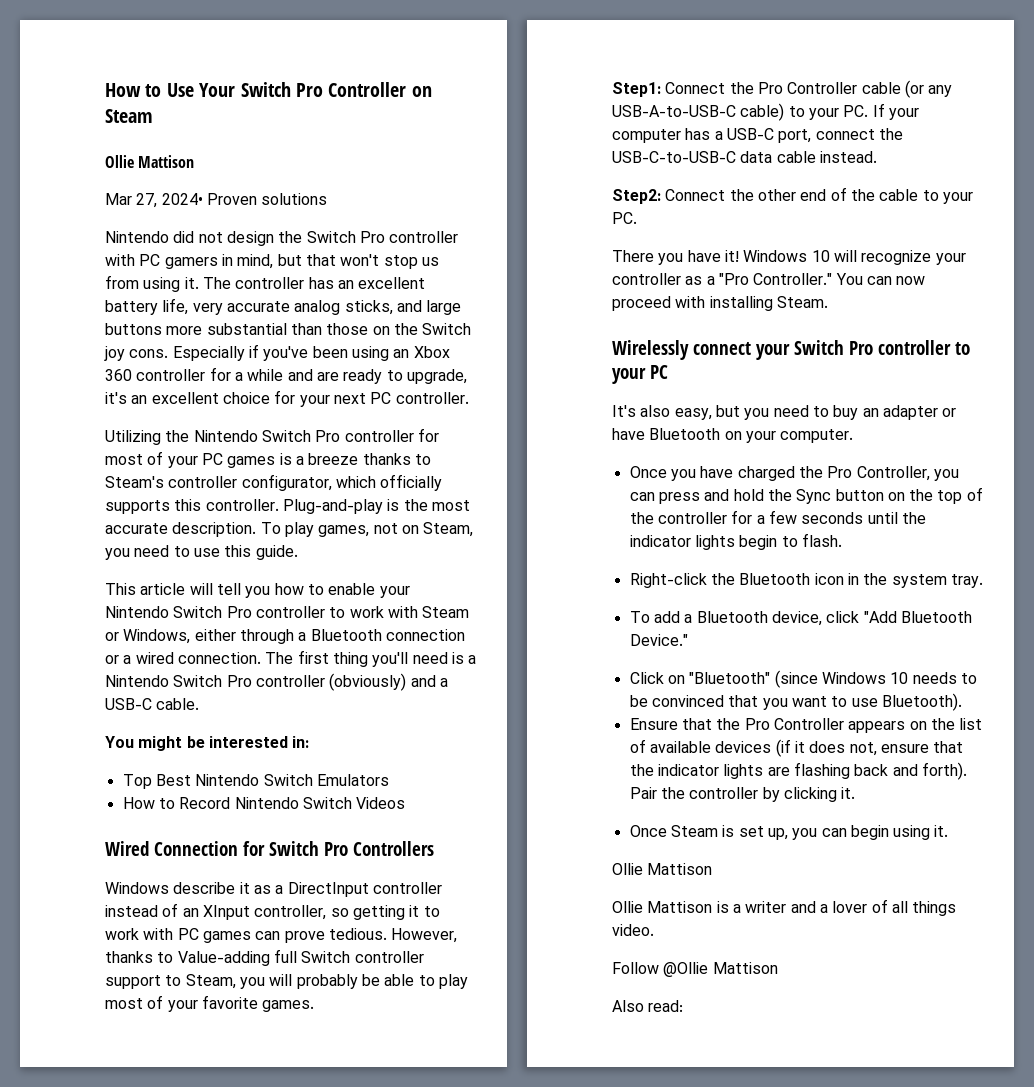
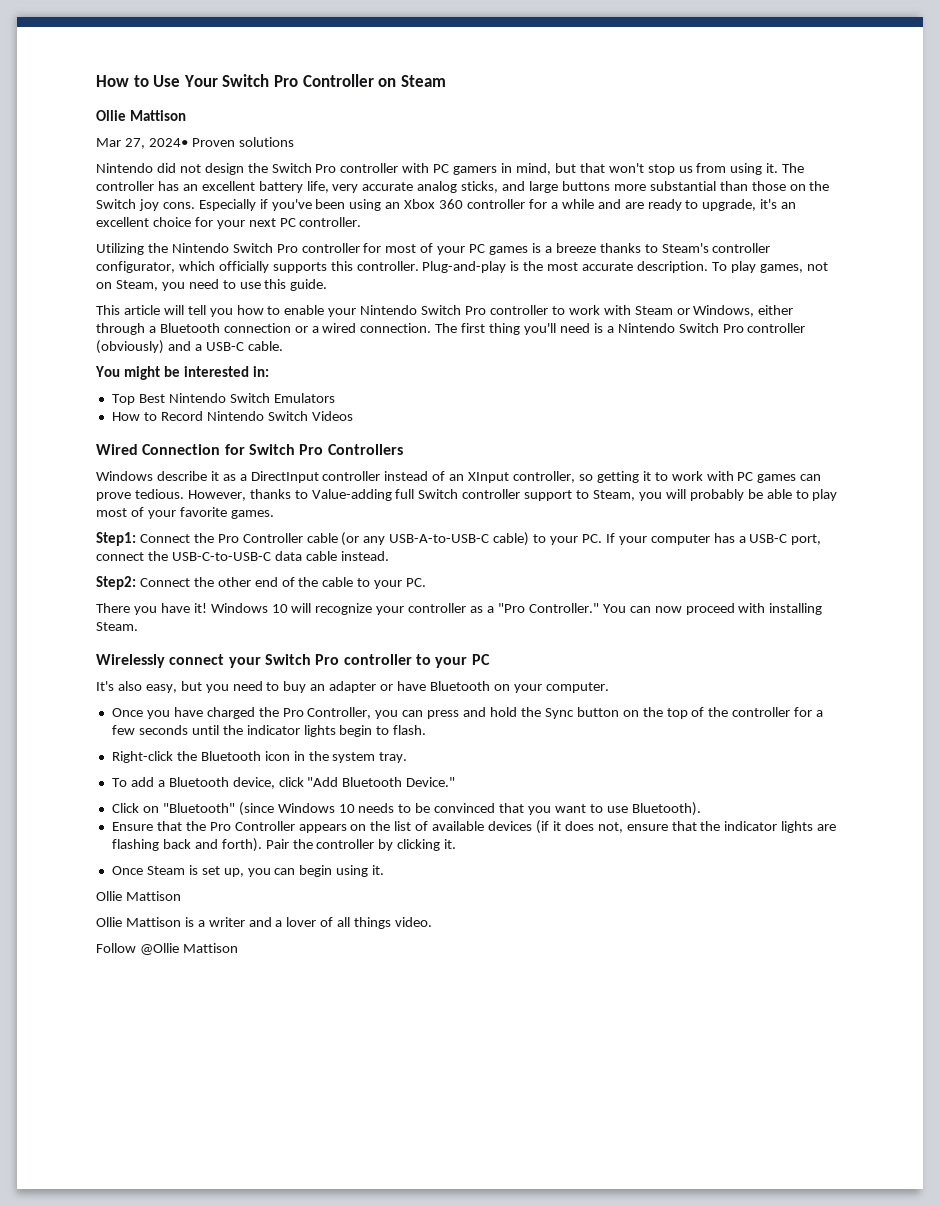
[612,1000,684,1012] // Also read: -> (238, 948) none

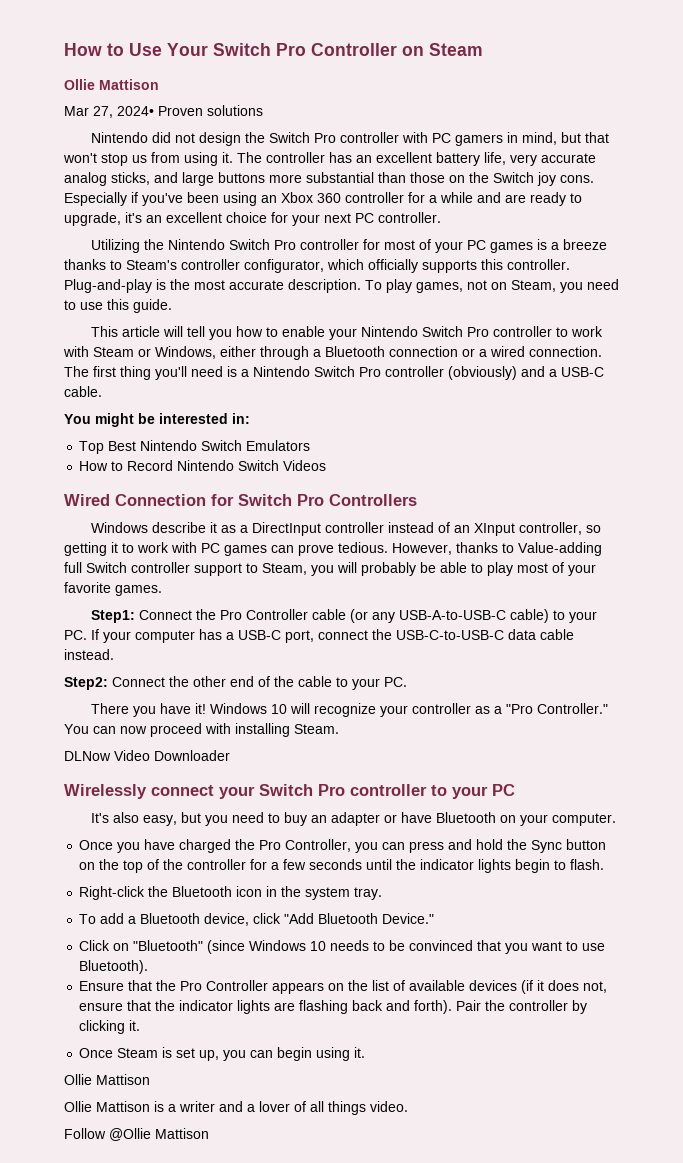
(138, 626) none -> [64,750,230,761] // DLNow Video Downloader

